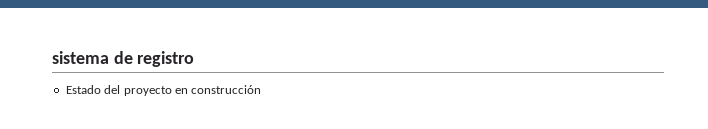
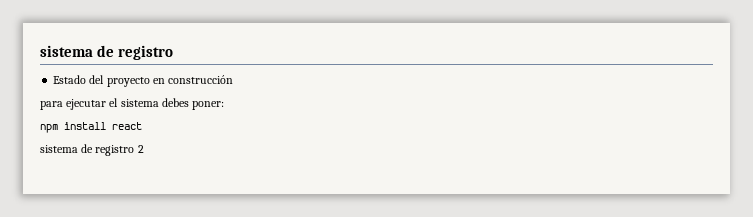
(262, 89) none -> [40,98,225,110] [40,122,142,133] [40,144,144,156] // para ejecutar el sistema debes poner: // npm install react // sistema de registro 2

